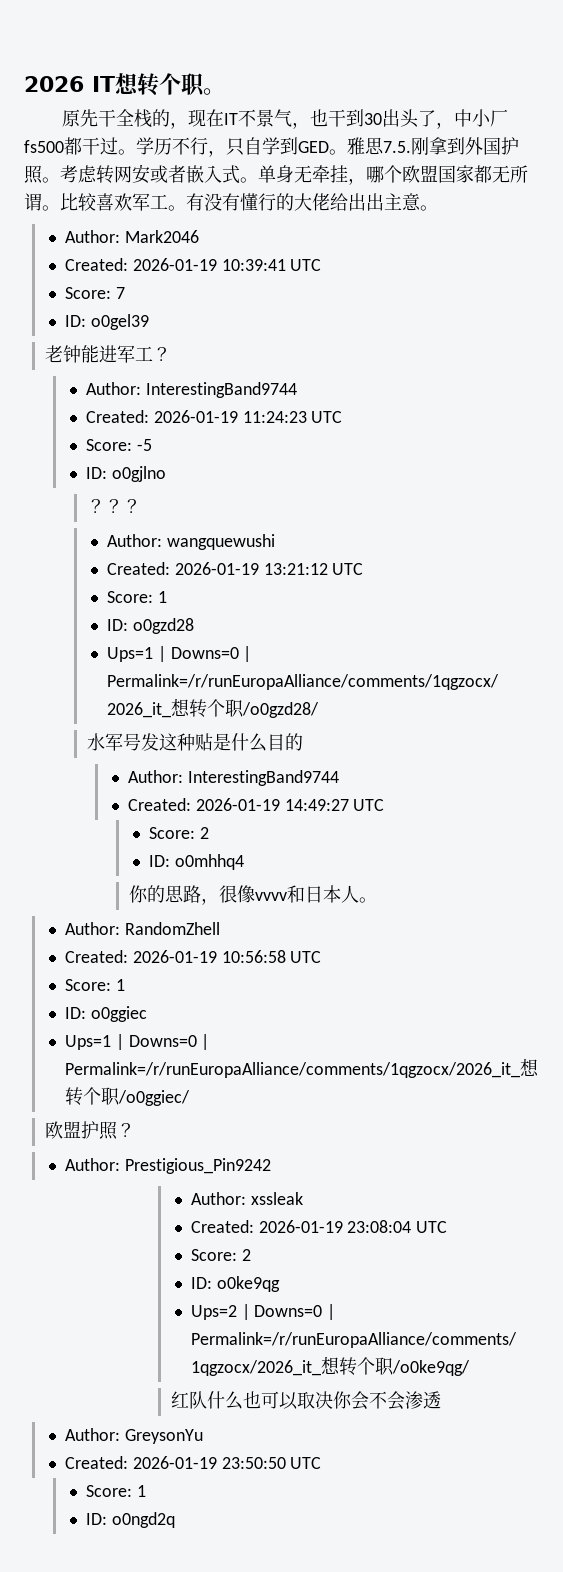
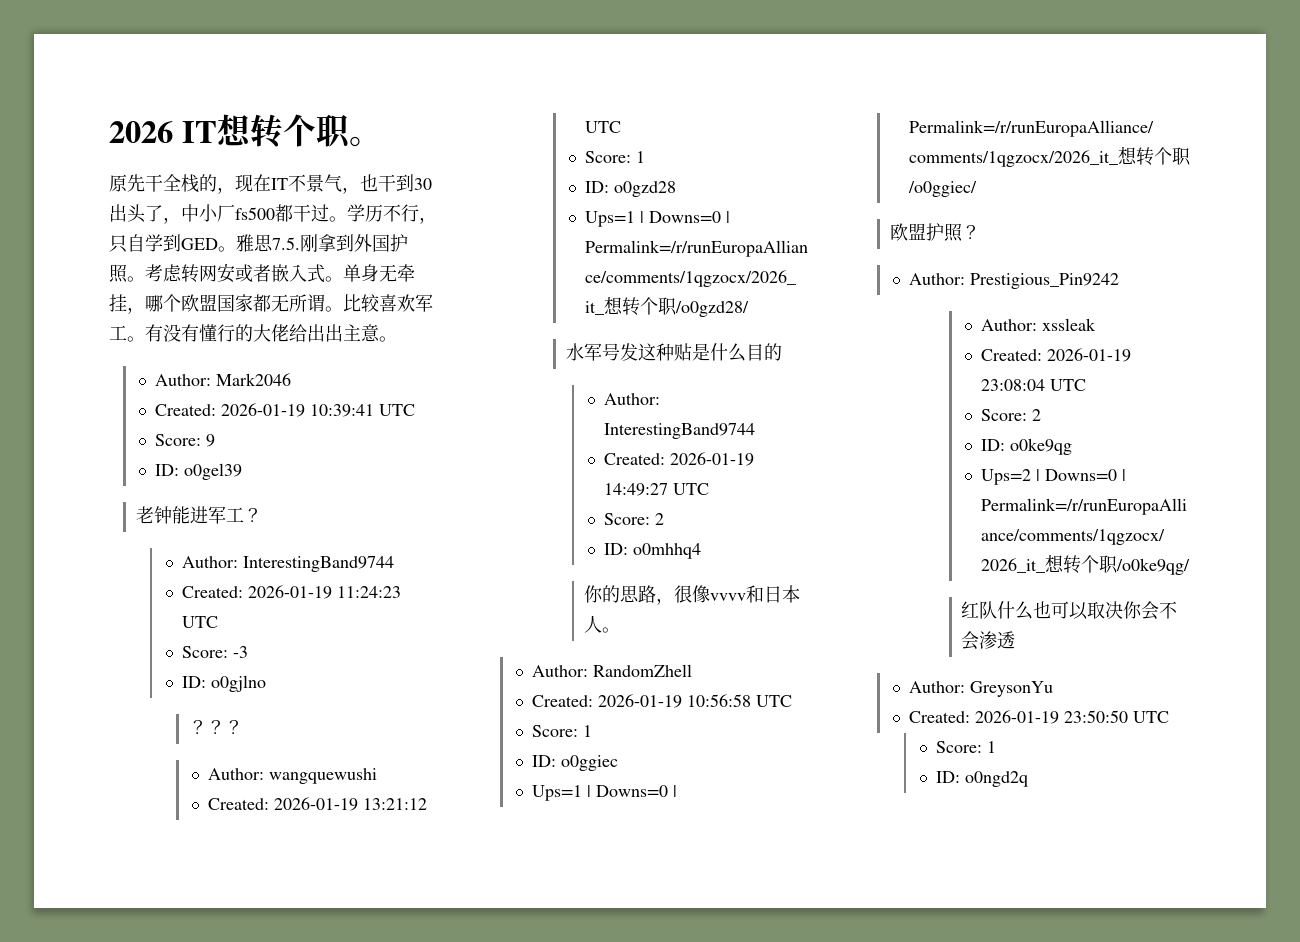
[115,287,125,299] 7 -> [206,434,216,447] 9
[136,439,152,451] -5 -> [232,646,248,658] -3

